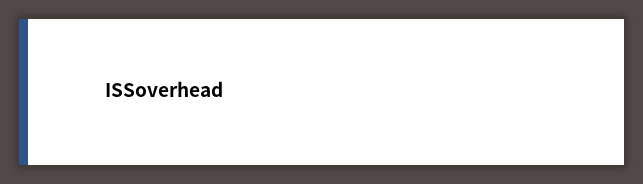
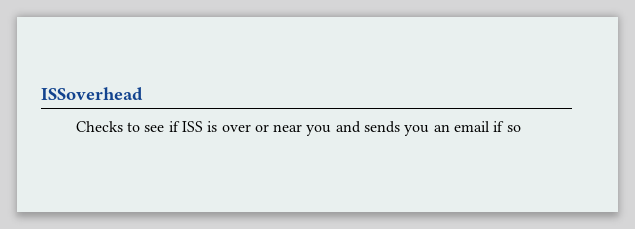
(223, 89) none -> [75,121,521,136] // Checks to see if ISS is over or near you and sends you an email if so

